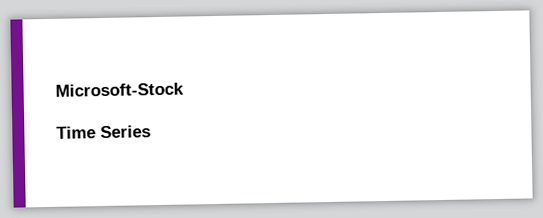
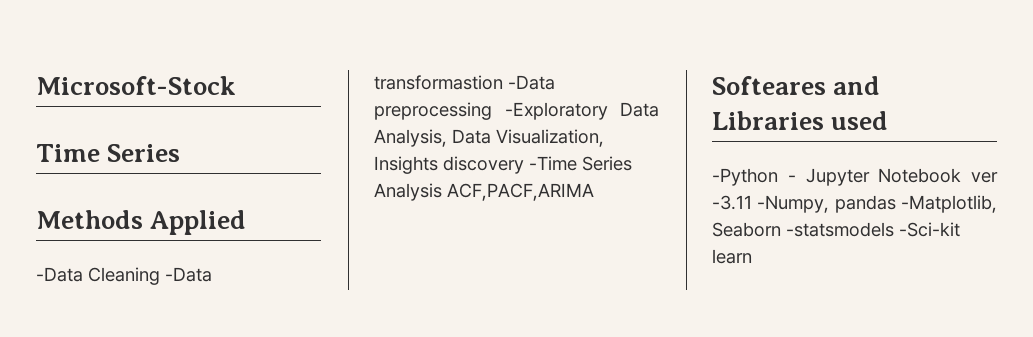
(151, 132) none -> [36,210,247,235] [36,267,212,285] [374,75,555,90] [374,102,659,120] [374,129,604,147] [374,156,632,174] [374,183,594,201] [712,76,881,95] [712,111,889,130] [712,168,998,186] [712,195,997,213] [712,222,960,237] [712,249,752,264] // Methods Applied // -Data Cleaning -Data transformastion -Data preprocessing -Exploratory Data Analysis, Data Visualization, Insights discovery -Time Series Analysis ACF,PACF,ARIMA // Softeares and Libraries used // -Python - Jupyter Notebook ver -3.11 -Numpy, pandas -Matplotlib, Seaborn -statsmodels -Sci-kit learn

